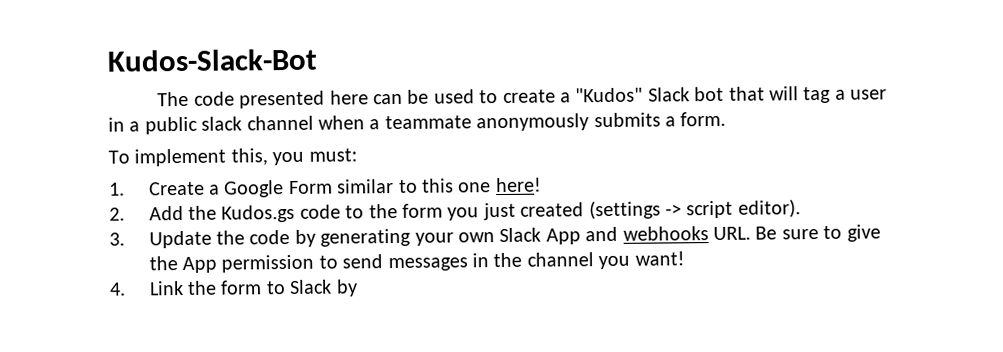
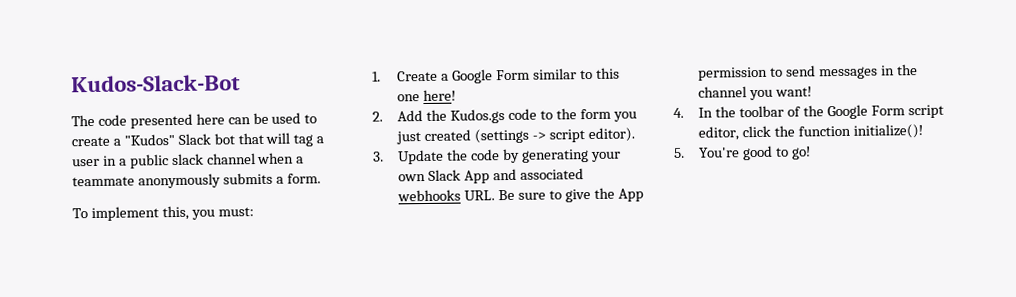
(619, 234) none -> [519,168,584,180] associated
[148,279,358,297] Link the form to Slack by -> [698,104,944,120] [698,124,923,141] [674,145,811,161] In the toolbar of the Google Form script editor, click the function initialize()! // 5. You're good to go!

